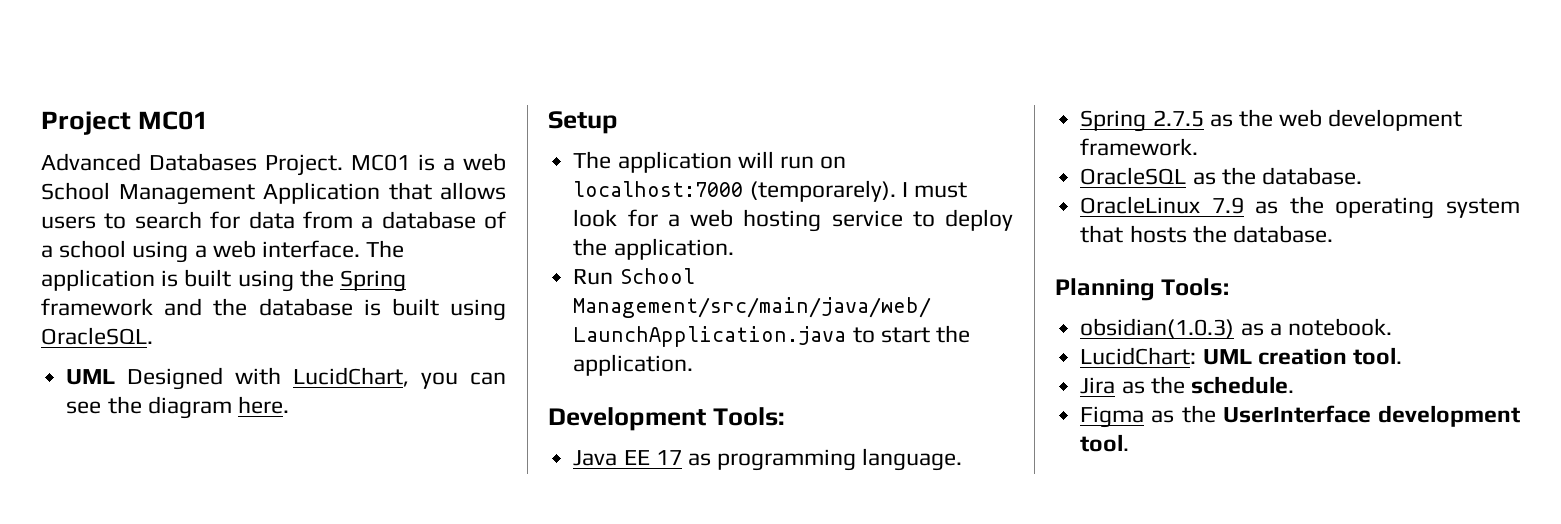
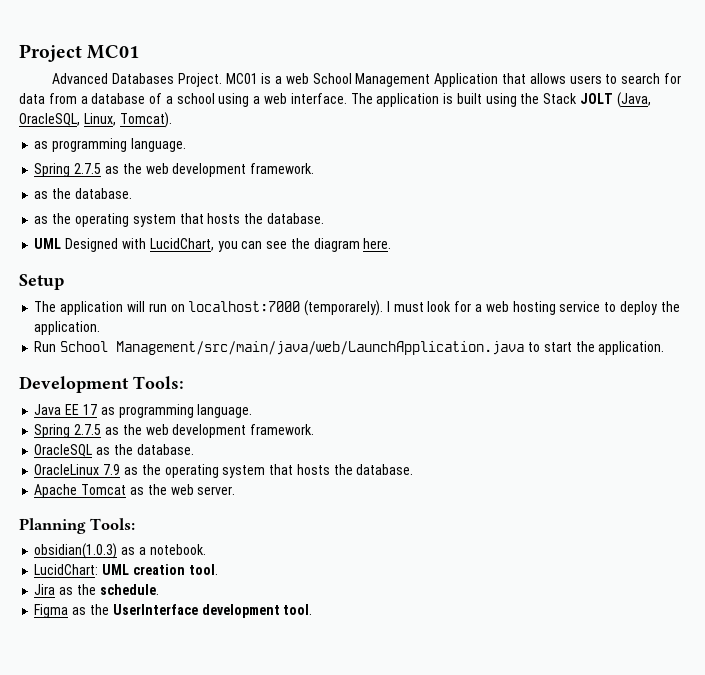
[340,270,407,292] [41,298,507,321] [41,327,153,345] Spring framework and the database is built using OracleSQL. -> [543,92,651,108] [19,112,172,128] [34,138,186,152] [34,163,315,177] [34,188,132,199] [34,213,324,227] Stack JOLT (Java, OracleSQL, Linux, Tomcat). // as programming language. // Spring 2.7.5 as the web development framework. // as the database. // as the operating system that hosts the database.
(1333, 234) none -> [34,484,236,498] // Apache Tomcat as the web server.

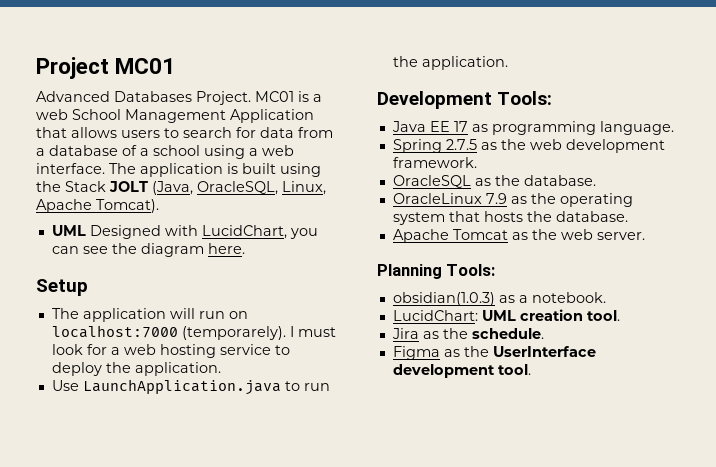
(116, 119) none -> [36,199,92,213] Apache
[34,138,186,152] [34,163,315,177] [34,188,132,199] [34,213,324,227] // as programming language. // Spring 2.7.5 as the web development framework. // as the database. // as the operating system that hosts the database. -> (159, 206) none
[34,341,572,355] Run School Management/src/main/java/web/LaunchApplication.java to start -> [51,379,330,395] Use LaunchApplication.java to run

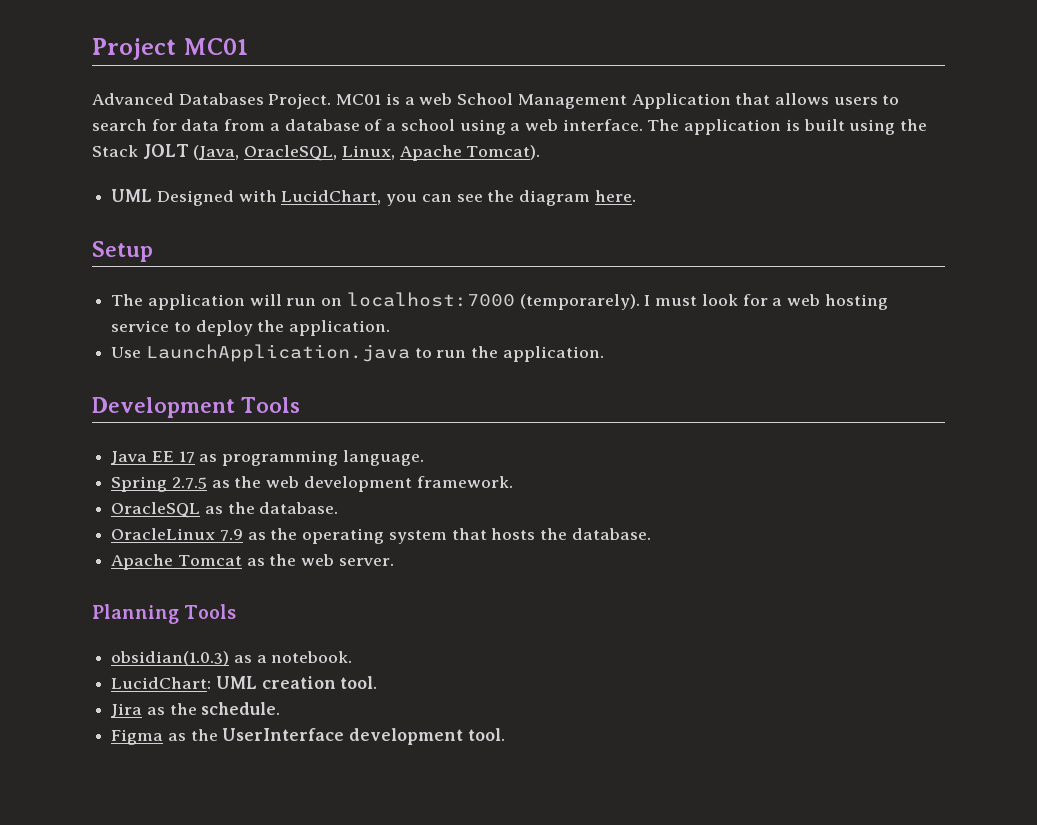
[497,91,553,105] Tools: -> [241,397,300,413] Tools
[446,264,496,276] Tools: -> [184,604,237,619] Tools

